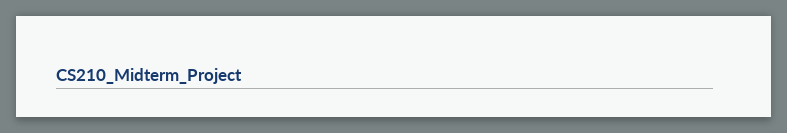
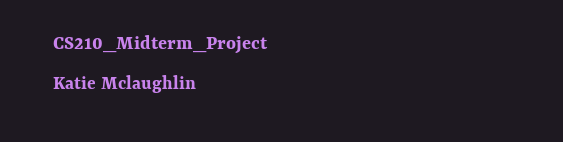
(242, 76) none -> [53,75,197,93] // Katie Mclaughlin

